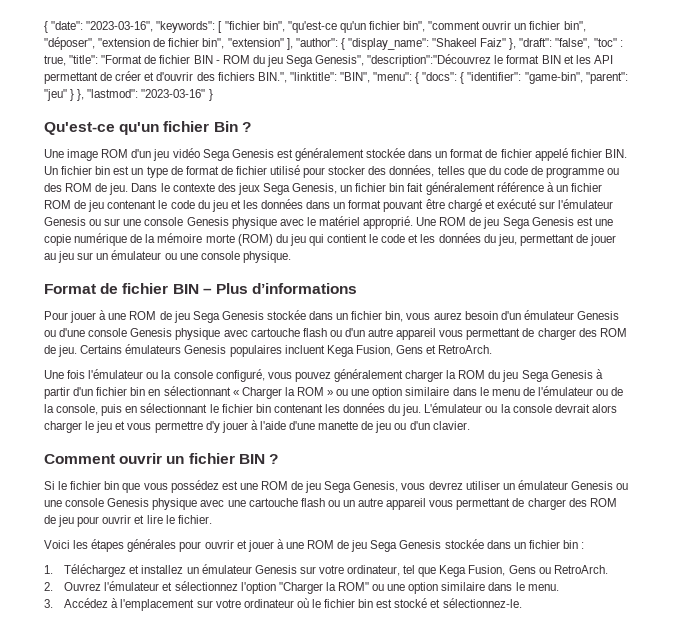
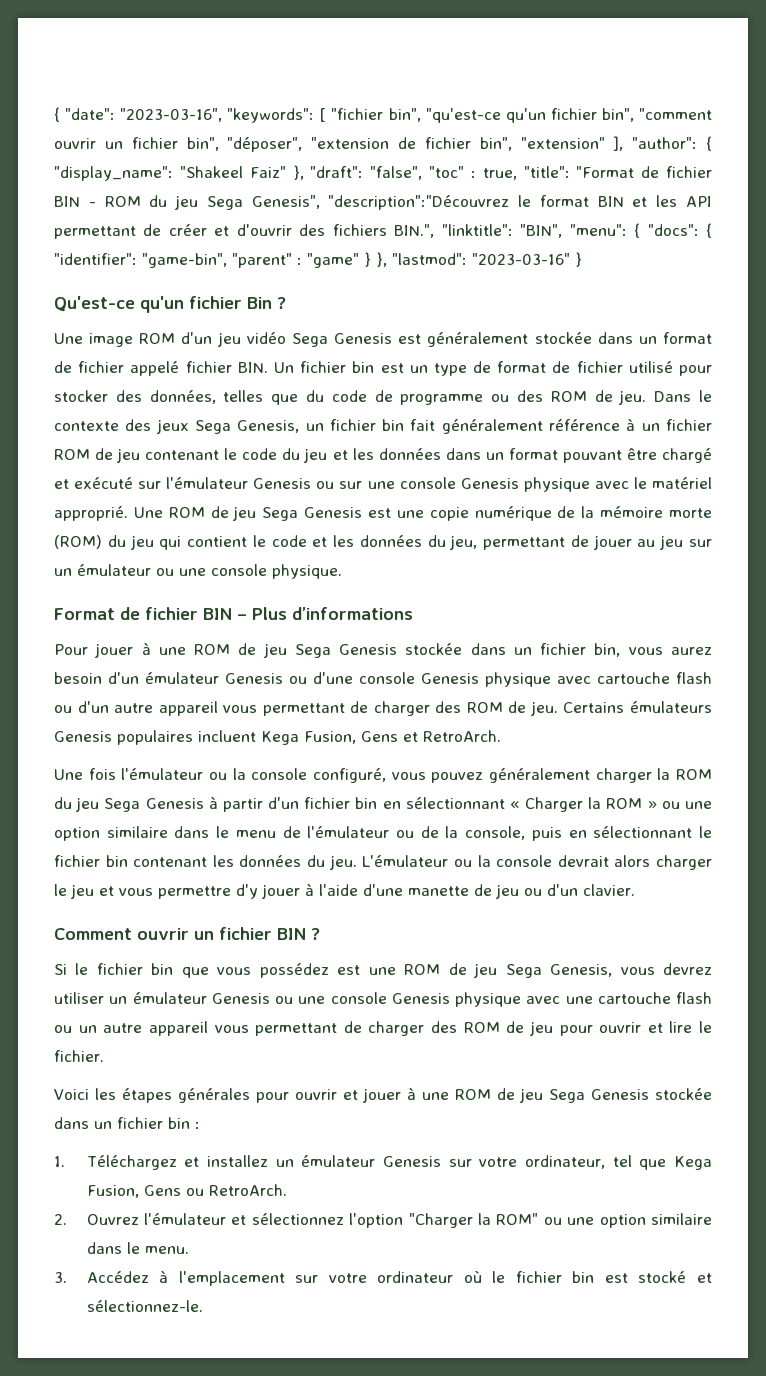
[585,72,628,84] [44,89,67,101] "parent": "jeu" -> [232,253,359,268] "parent" : "game"

